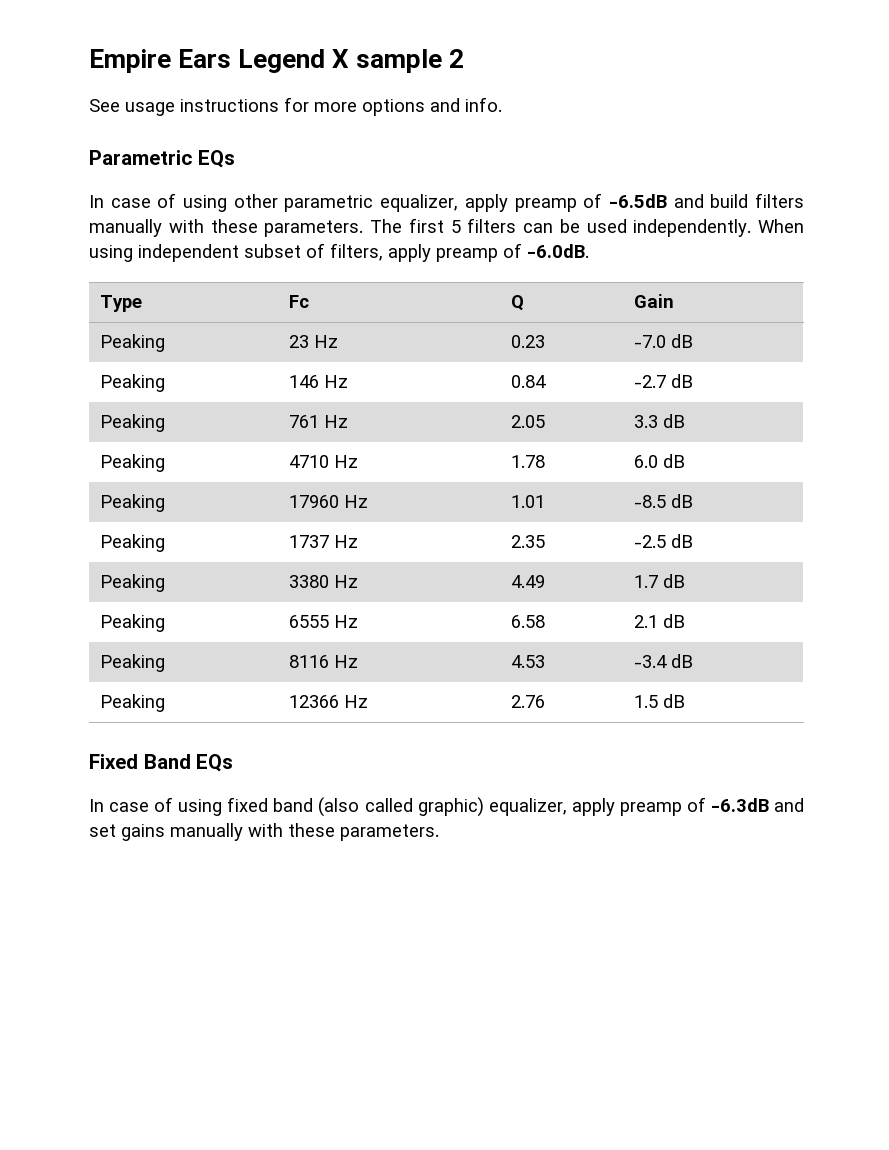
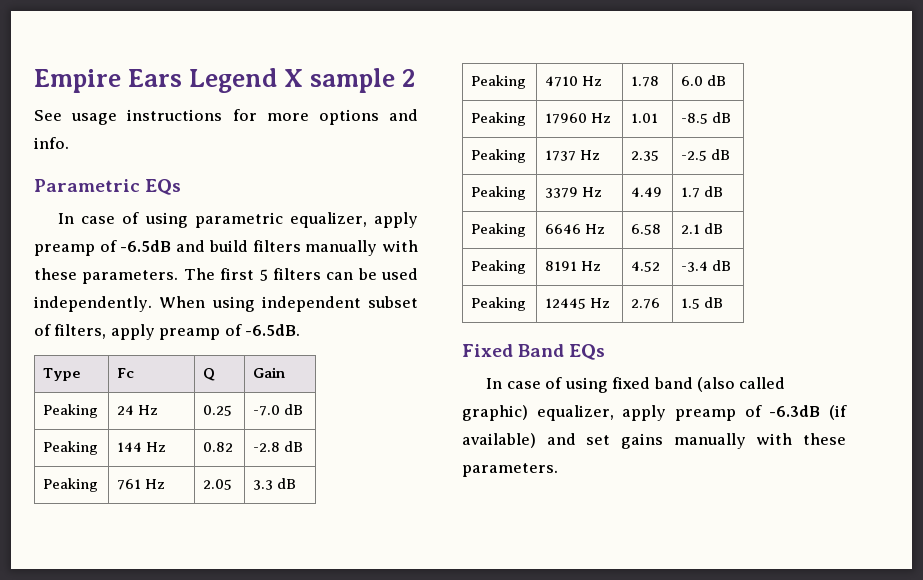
[233,194,278,208] other -> (188, 220) none
[527,244,589,258] -6.0dB. -> [245,324,301,336] -6.5dB.
[288,335,338,348] [510,335,545,348] 23 Hz | 0.23 -> [117,405,159,415] [203,405,233,416] 24 Hz | 0.25
[288,375,348,388] [510,375,546,388] [633,375,666,388] 146 Hz | 0.84 | -2.7 -> [117,442,167,452] [203,442,234,452] [253,442,281,452] 144 Hz | 0.82 | -2.8
[288,575,329,588] 3380 -> [545,187,579,198] 3379
[288,615,329,628] 6555 -> [545,224,582,234] 6646
[288,655,358,668] [510,655,545,668] 8116 Hz | 4.53 -> [545,261,602,271] [631,261,661,272] 8191 Hz | 4.52
[288,695,339,708] 12366 -> [545,298,587,309] 12445
(769, 805) none -> [829,405,847,420] [462,433,536,448] (if available)

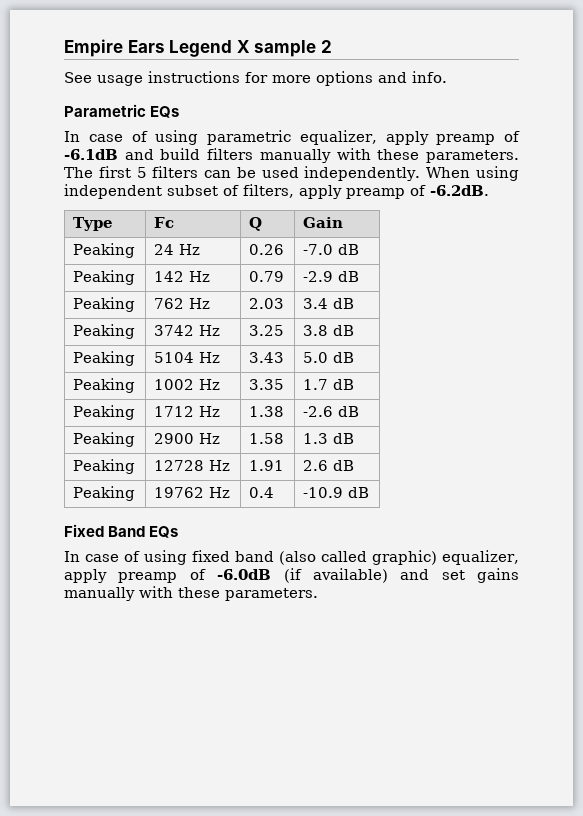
[120,240,172,252] -6.5dB -> [64,149,118,160] -6.1dB
[245,324,301,336] -6.5dB. -> [430,185,489,196] -6.2dB.
[203,405,233,416] 0.25 -> [249,244,285,255] 0.26
[117,442,167,452] [203,442,234,452] [253,441,304,452] [43,478,99,492] [117,479,166,490] [203,479,233,490] [253,478,297,490] [471,75,527,89] [545,76,603,87] [631,76,660,87] [681,75,727,86] [471,112,527,126] [545,113,612,124] [631,113,659,123] [681,112,732,124] [471,149,527,163] [545,150,601,161] [631,150,660,161] [681,149,731,161] [471,186,527,200] [545,187,603,198] [631,187,663,197] 144 Hz | 0.82 | -2.8 dB // Peaking | 761 Hz | 2.05 | 3.3 dB // Peaking | 4710 Hz | 1.78 | 6.0 dB // Peaking | 17960 Hz | 1.01 | -8.5 dB // Peaking | 1737 Hz | 2.35 | -2.5 dB // Peaking | 3379 Hz | 4.49 -> [154,271,211,282] [249,271,285,282] [303,271,360,282] [73,297,136,312] [154,298,211,309] [249,298,285,309] [303,298,355,309] [73,324,136,339] [154,325,221,336] [249,325,285,336] [303,325,355,336] [73,351,136,366] [154,352,221,363] [249,352,285,363] [303,352,355,363] [73,378,136,393] [154,379,221,390] [249,379,285,390] 142 Hz | 0.79 | -2.9 dB // Peaking | 762 Hz | 2.03 | 3.4 dB // Peaking | 3742 Hz | 3.25 | 3.8 dB // Peaking | 5104 Hz | 3.43 | 5.0 dB // Peaking | 1002 Hz | 3.35
[545,224,606,234] [631,224,662,235] [681,223,724,234] [471,260,527,274] [545,261,602,271] [631,261,661,272] [681,260,732,272] [471,297,527,311] [545,298,611,309] [631,298,661,309] [681,298,701,309] 6646 Hz | 6.58 | 2.1 dB // Peaking | 8191 Hz | 4.52 | -3.4 dB // Peaking | 12445 Hz | 2.76 | 1.5 -> [154,406,221,417] [249,406,285,417] [303,406,360,417] [73,432,136,447] [154,433,221,444] [249,433,285,444] [303,433,355,444] [73,459,136,474] [154,460,231,471] [249,460,285,471] [303,460,355,471] [73,486,136,501] [154,487,231,498] [249,487,275,498] [303,487,344,498] 1712 Hz | 1.38 | -2.6 dB // Peaking | 2900 Hz | 1.58 | 1.3 dB // Peaking | 12728 Hz | 1.91 | 2.6 dB // Peaking | 19762 Hz | 0.4 | -10.9
[769,405,821,417] -6.3dB -> [217,569,272,580] -6.0dB

